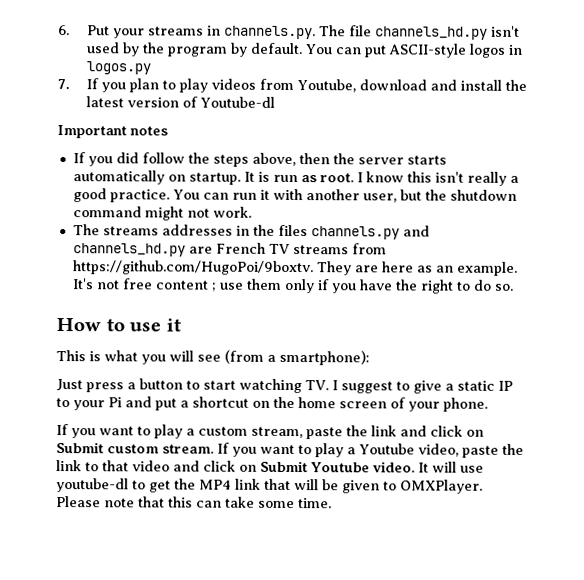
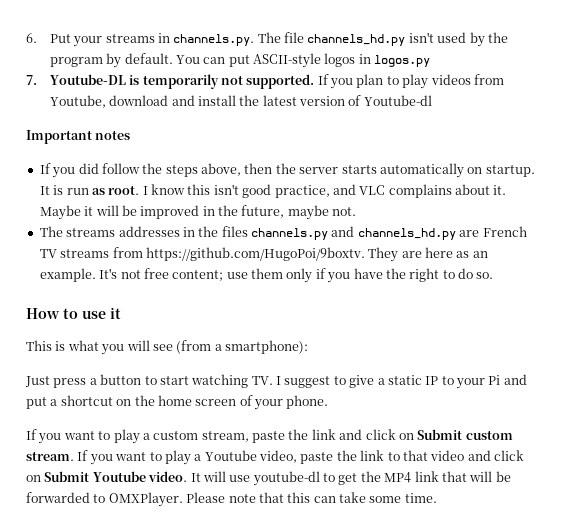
(70, 84) none -> [49,74,315,89] Youtube-DL is temporarily not supported.
[466,171,519,186] [72,188,517,203] [72,206,252,221] really a good practice. You can run it with another user, but the shutdown command might not work. -> [242,184,507,198] [39,205,357,220] good practice, and VLC complains about it. Maybe it will be improved in the future, maybe not.
[155,280,217,292] content ; -> [172,270,224,281] content;
[342,480,380,494] given -> [26,492,90,503] forwarded

